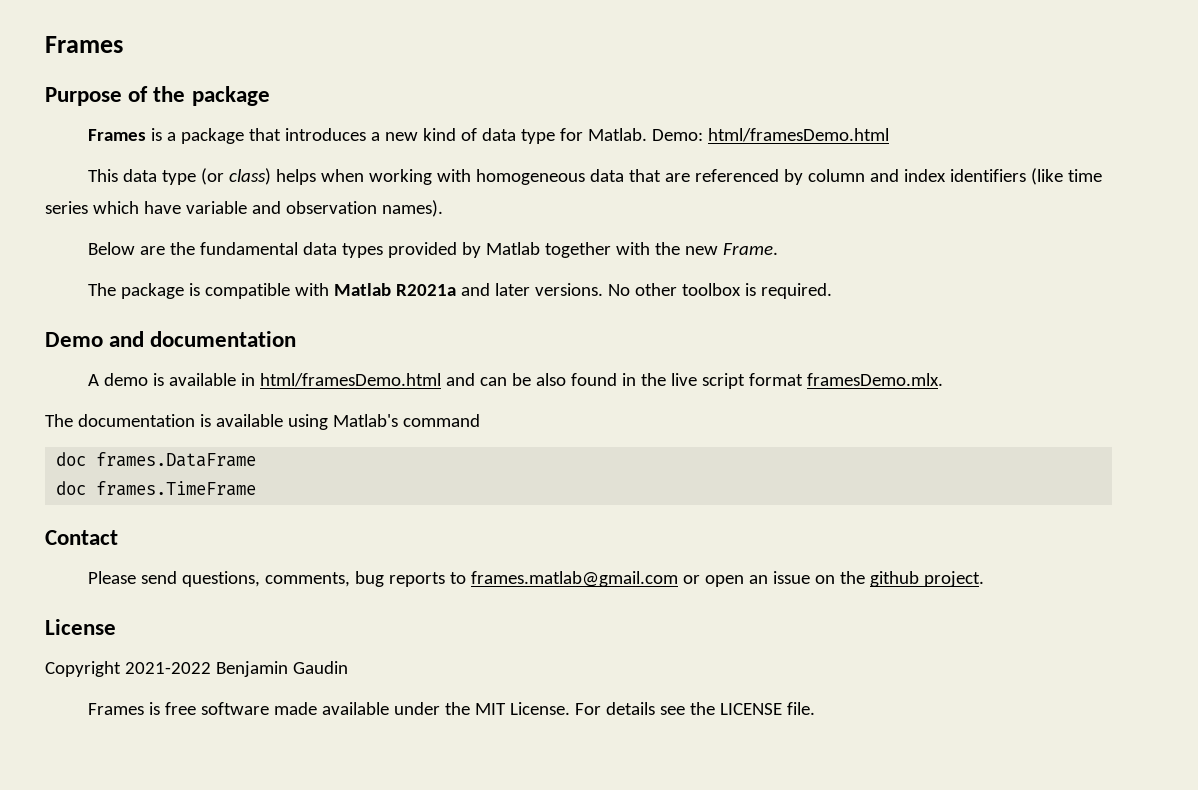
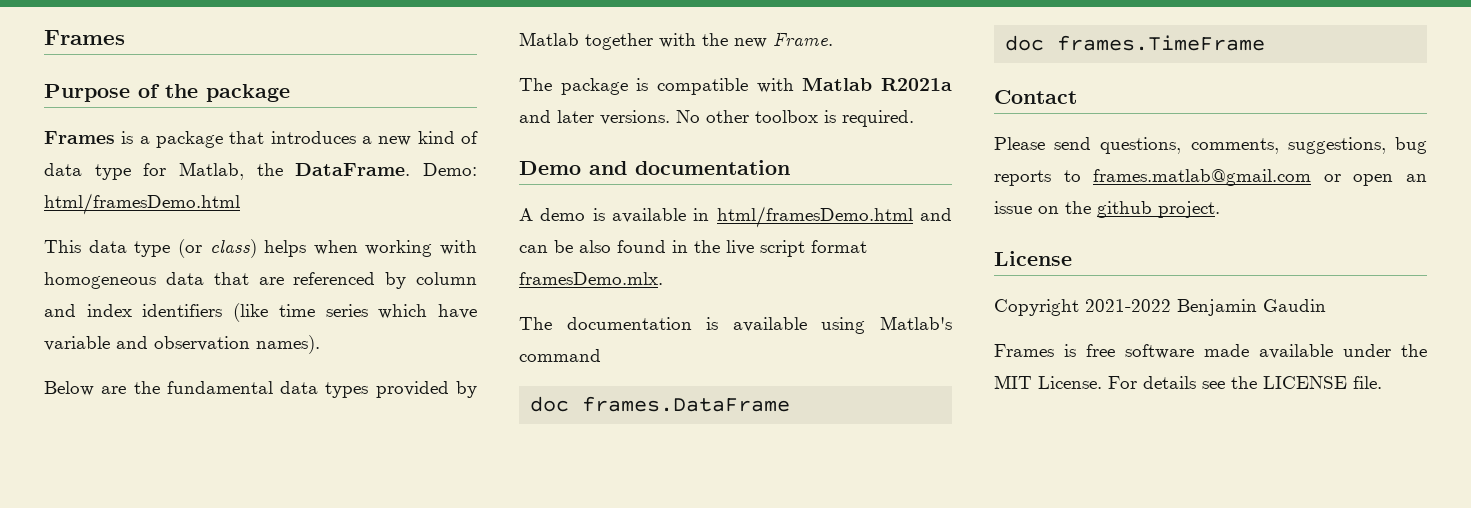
[588,128,648,141] Matlab. -> [179,162,411,180] Matlab, the DataFrame.
(351, 579) none -> [1287,137,1386,154] suggestions,

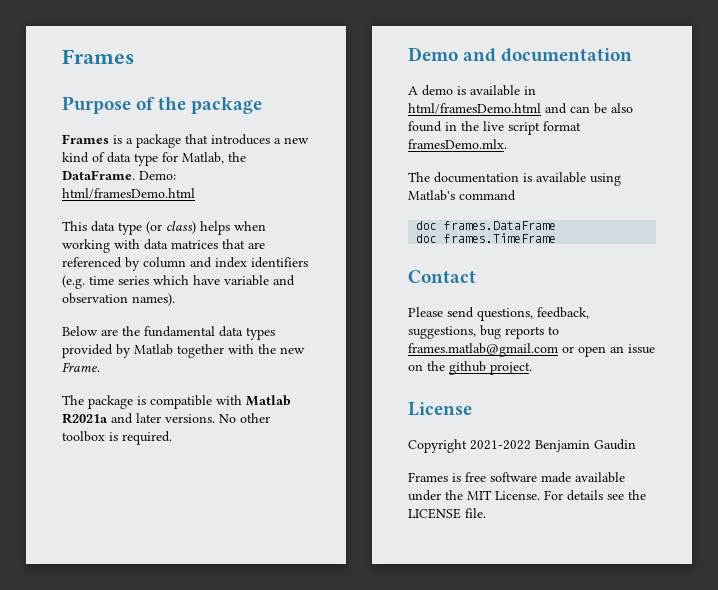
[44,272,204,289] homogeneous data -> [144,239,218,250] data matrices
[233,303,269,322] (like -> [62,275,85,289] (e.g.
[1190,138,1279,154] comments, -> [537,307,589,319] feedback,

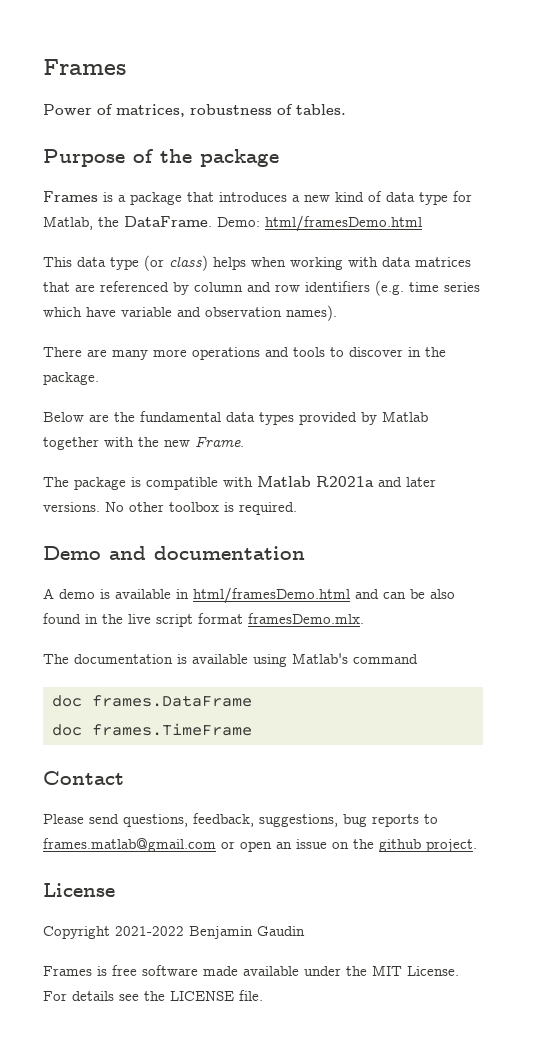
[62,49,134,64] Frames -> [43,59,126,75] [43,104,346,117] Frames // Power of matrices, robustness of tables.
[215,257,247,268] index -> [275,284,300,292] row
(175, 299) none -> [43,347,446,360] [43,372,99,385] // There are many more operations and tools to discover in the package.

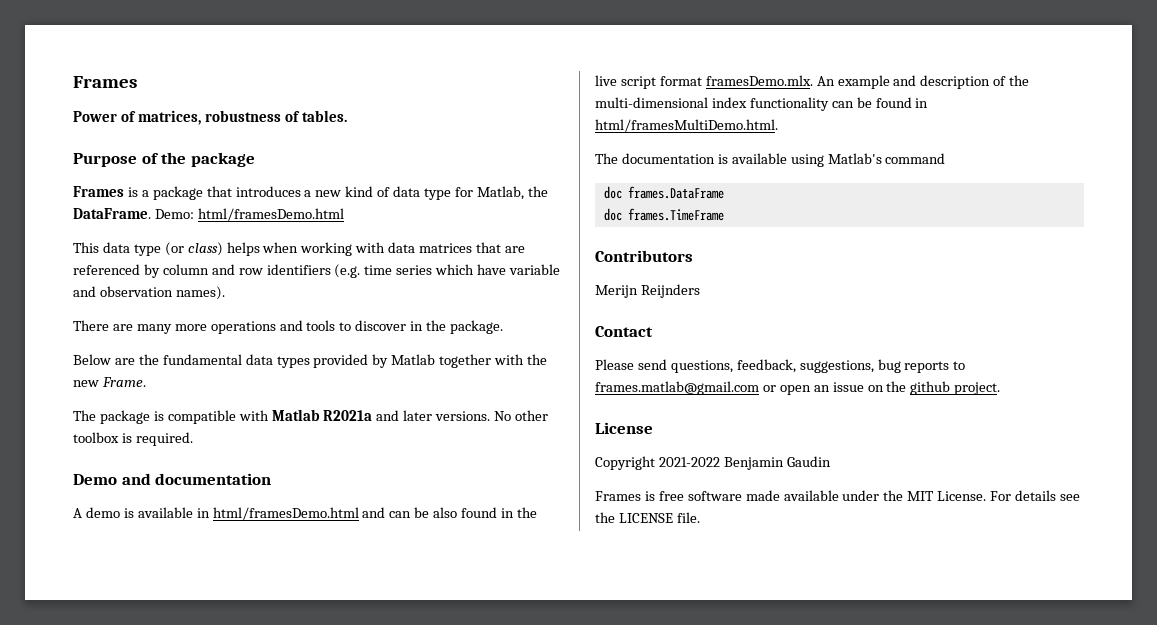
(364, 618) none -> [816,75,1030,89] [595,97,929,111] [595,119,778,132] An example and description of the multi-dimensional index functionality can be found in html/framesMultiDemo.html.
(252, 729) none -> [595,250,693,262] [595,284,700,298] // Contributors // Merijn Reijnders

